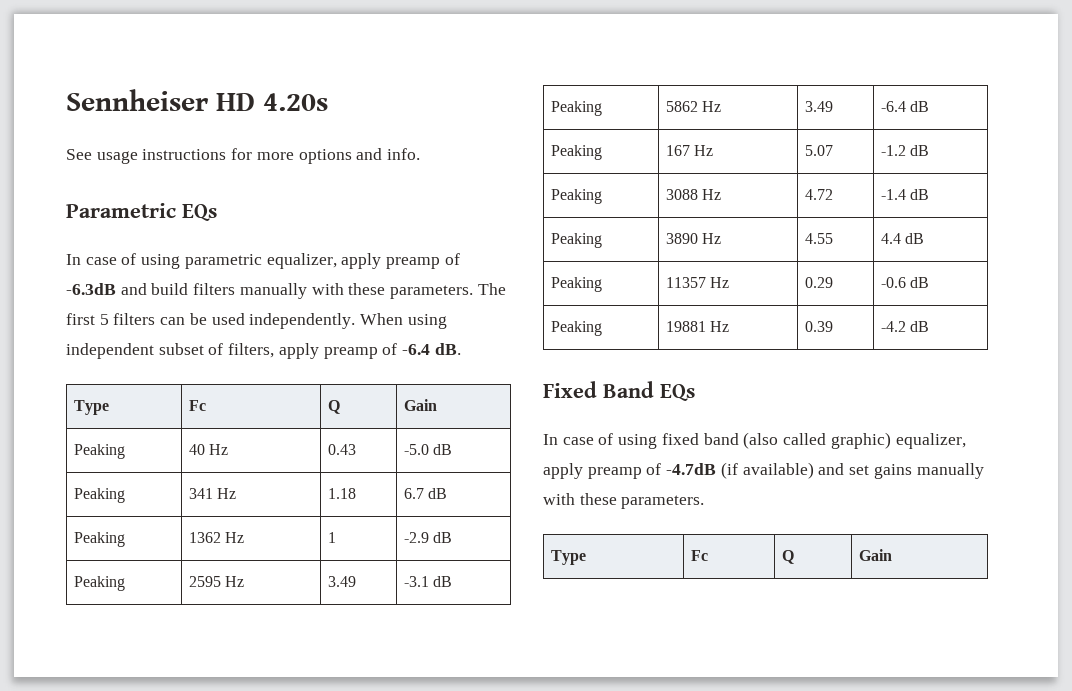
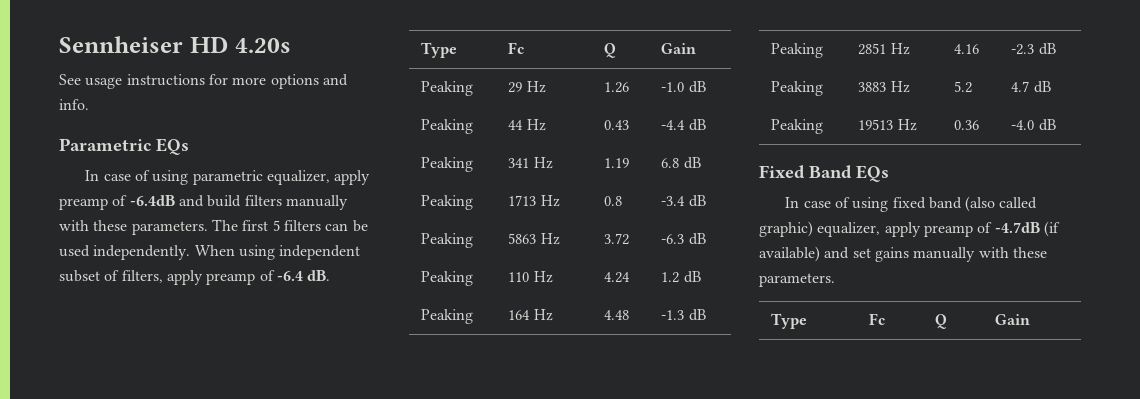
[66,283,116,295] -6.3dB -> [129,195,175,206] -6.4dB
[188,444,205,455] 40 -> [508,81,546,93] [604,82,630,93] [661,81,706,93] [421,119,474,134] [508,120,524,130] 29 Hz | 1.26 | -1.0 dB // Peaking | 44
[403,444,429,455] -5.0 -> [661,120,686,130] -4.4
[327,488,356,499] [403,488,447,499] [73,532,125,547] [188,532,244,543] [327,532,336,543] [403,532,452,543] [73,576,125,591] [188,576,244,587] [327,576,356,587] [403,576,452,587] [550,101,602,116] [665,101,721,112] [804,101,833,112] [880,101,929,112] [550,145,602,160] [665,145,713,156] [804,145,833,156] [880,145,929,156] [550,189,602,204] [665,189,721,200] [804,189,833,200] [880,189,929,200] [550,233,602,248] [665,233,721,244] [804,233,833,244] [880,233,924,244] [550,277,602,292] [665,277,729,288] [804,277,833,288] [880,277,929,288] [550,321,602,336] [665,321,729,332] [804,321,833,332] [880,321,906,332] 1.18 | 6.7 dB // Peaking | 1362 Hz | 1 | -2.9 dB // Peaking | 2595 Hz | 3.49 | -3.1 dB // Peaking | 5862 Hz | 3.49 | -6.4 dB // Peaking | 167 Hz | 5.07 | -1.2 dB // Peaking | 3088 Hz | 4.72 | -1.4 dB // Peaking | 3890 Hz | 4.55 | 4.4 dB // Peaking | 11357 Hz | 0.29 | -0.6 dB // Peaking | 19881 Hz | 0.39 | -4.2 -> [604,158,630,168] [661,157,701,169] [421,195,474,210] [508,195,560,207] [604,196,623,206] [661,195,706,207] [421,233,474,248] [508,233,560,245] [604,233,630,245] [661,233,706,245] [421,271,474,286] [508,271,553,283] [604,272,631,283] [661,271,701,283] [421,309,474,324] [508,309,553,321] [604,310,630,320] [661,309,706,321] [771,43,824,58] [858,43,910,55] [954,44,980,54] [1011,43,1056,55] [771,81,824,96] [858,81,910,93] [954,81,973,93] [1011,81,1051,93] [771,119,824,134] [858,119,917,131] [954,120,980,130] [1011,120,1035,130] 1.19 | 6.8 dB // Peaking | 1713 Hz | 0.8 | -3.4 dB // Peaking | 5863 Hz | 3.72 | -6.3 dB // Peaking | 110 Hz | 4.24 | 1.2 dB // Peaking | 164 Hz | 4.48 | -1.3 dB // Peaking | 2851 Hz | 4.16 | -2.3 dB // Peaking | 3883 Hz | 5.2 | 4.7 dB // Peaking | 19513 Hz | 0.36 | -4.0

